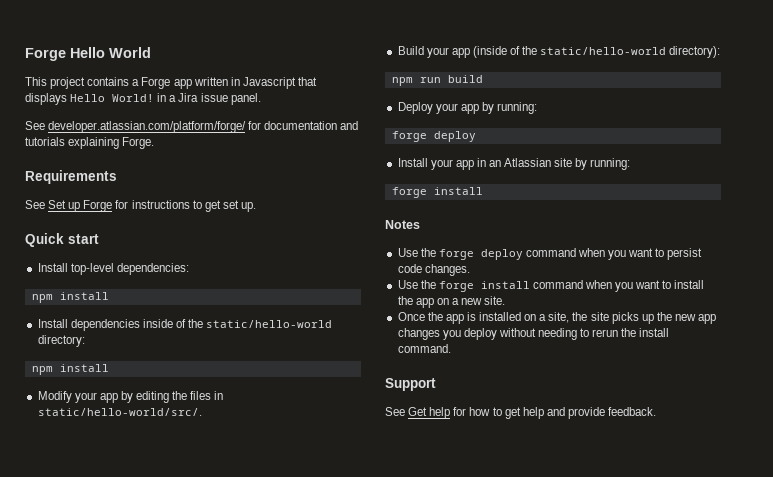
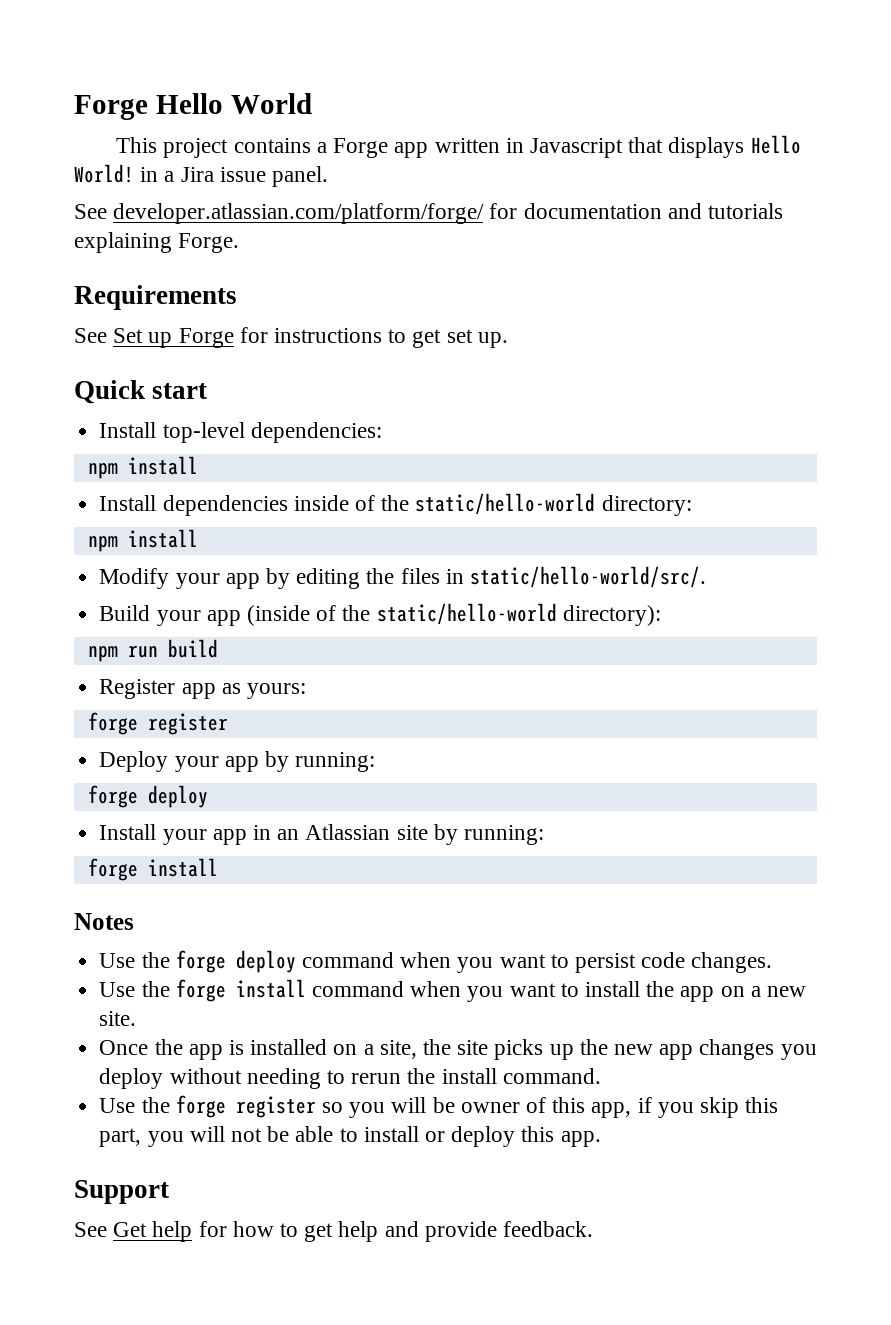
(483, 79) none -> [99,679,306,699] [87,712,228,735] // Register app as yours: // forge register
(451, 348) none -> [99,1095,779,1118] [99,1126,601,1147] // Use the forge register so you will be owner of this app, if you skip this part, you will not be able to install or deploy this app.

